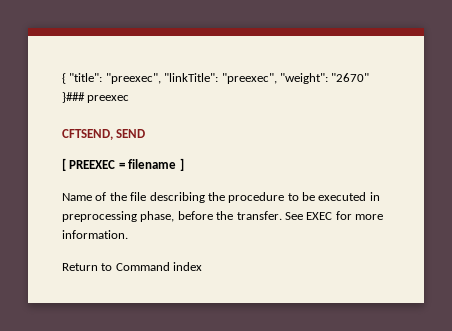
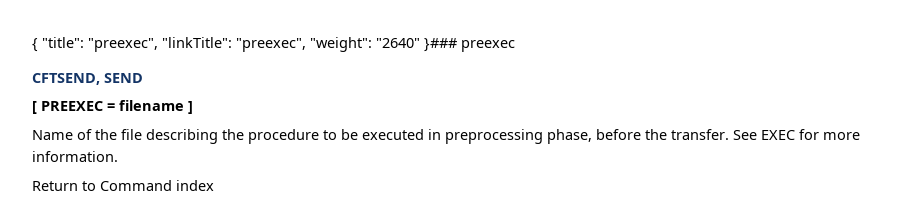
[331,73,370,82] "2670" -> [376,38,420,48] "2640"

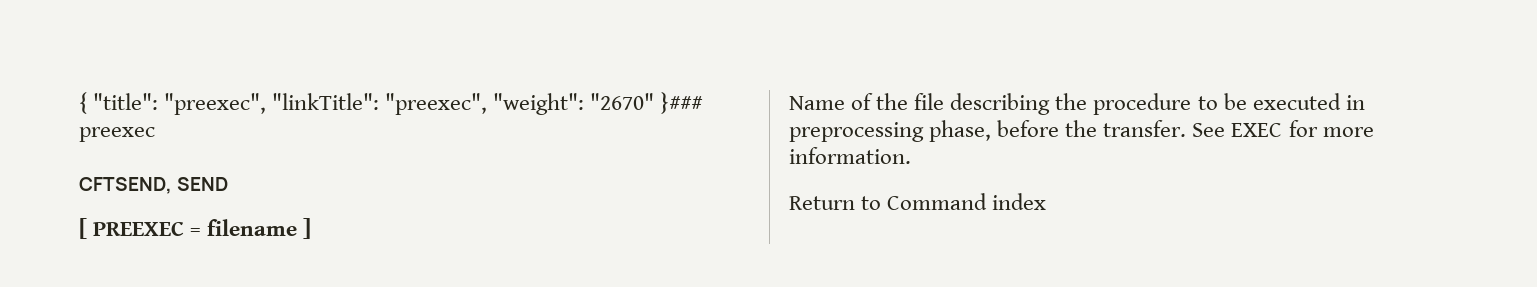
[376,38,420,48] "2640" -> [590,93,655,110] "2670"

